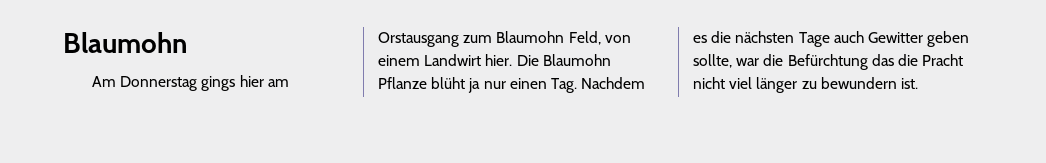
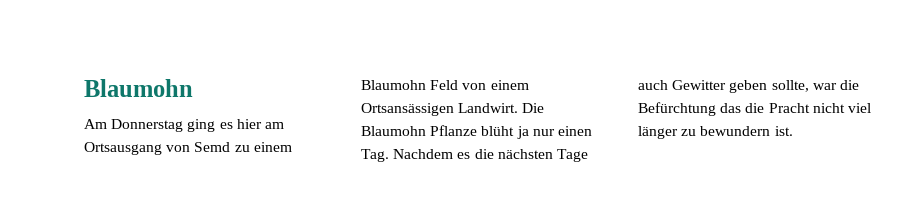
[201,75,289,91] [378,31,631,47] [378,54,513,66] gings hier am Orstausgang zum Blaumohn Feld, von einem Landwirt hier. -> [187,119,284,132] [84,142,292,155] [361,80,529,90] [361,103,519,116] ging es hier am Ortsausgang von Semd zu einem Blaumohn Feld von einem Ortsansässigen Landwirt.

